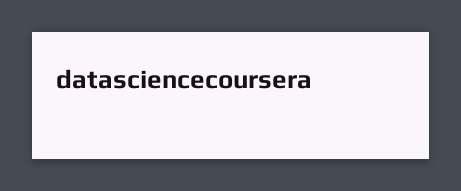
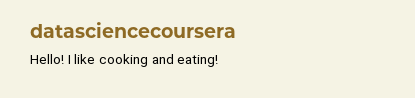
(312, 79) none -> [30,54,219,67] // Hello! I like cooking and eating!

